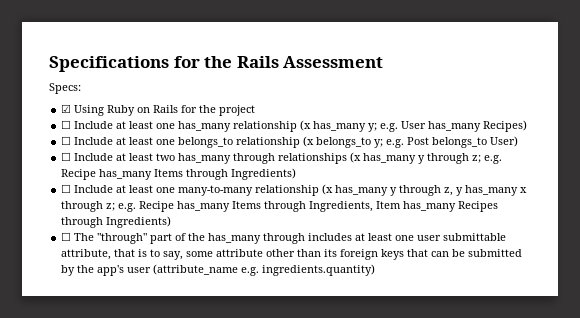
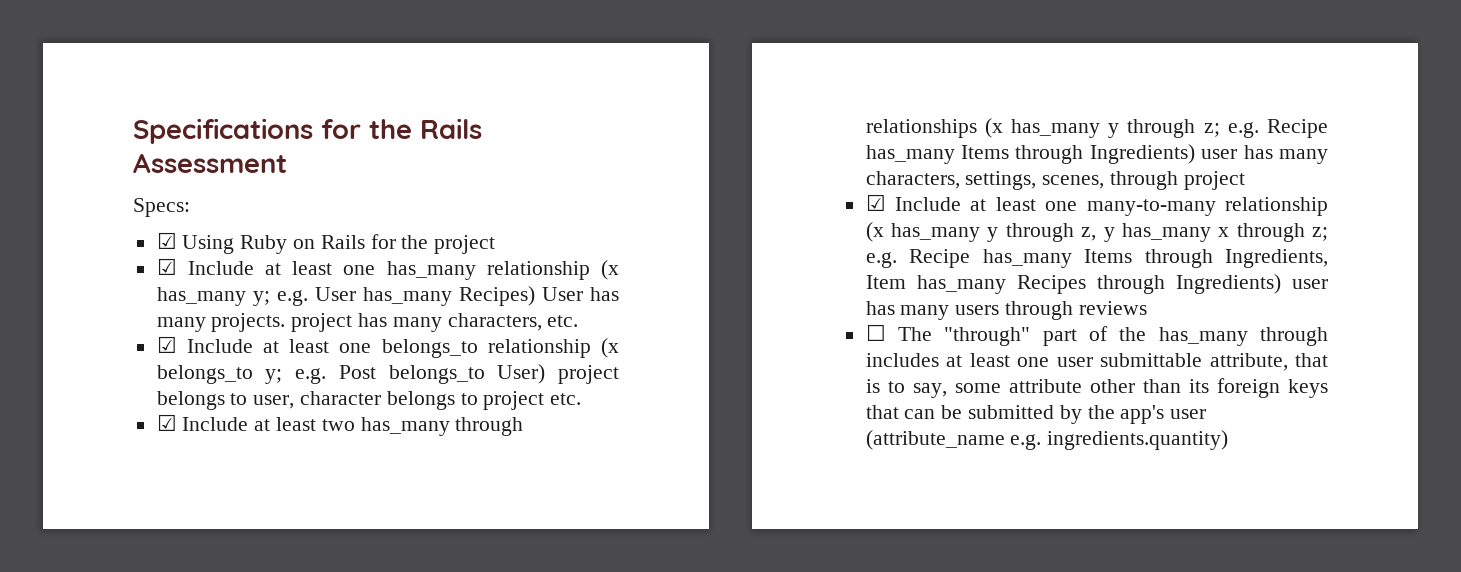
[61,120,72,129] ☐ -> [156,258,177,275] ☑
[61,136,72,145] // ☐ -> [541,287,619,301] [156,313,579,332] [156,336,177,353] User has many projects. project has many characters, etc. // ☑
[61,152,72,161] // ☐ -> [558,365,619,384] [156,391,582,410] [156,414,177,431] project belongs to user, character belongs to project etc. // ☑
[61,184,72,193] // ☐ -> [1201,145,1328,164] [865,171,1245,190] [865,194,886,211] user has many characters, settings, scenes, through project // ☑
(172, 222) none -> [1292,279,1328,289] [865,301,1147,320] user has many users through reviews

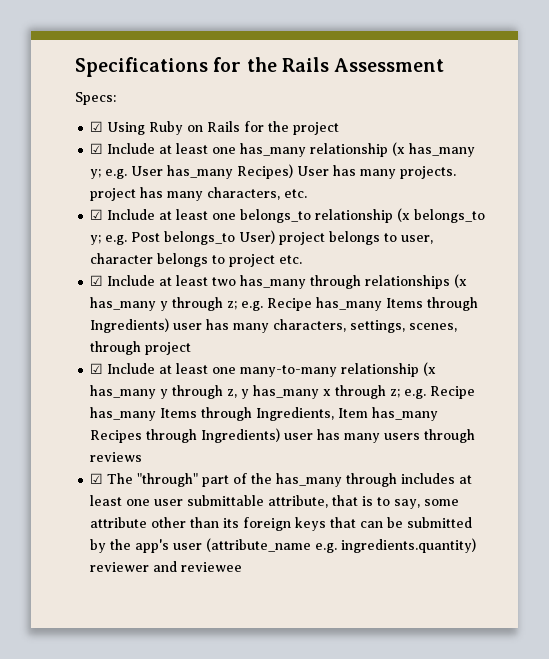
[865,324,886,341] ☐ -> [90,473,104,484] ☑
(1229, 440) none -> [90,561,243,572] reviewer and reviewee

